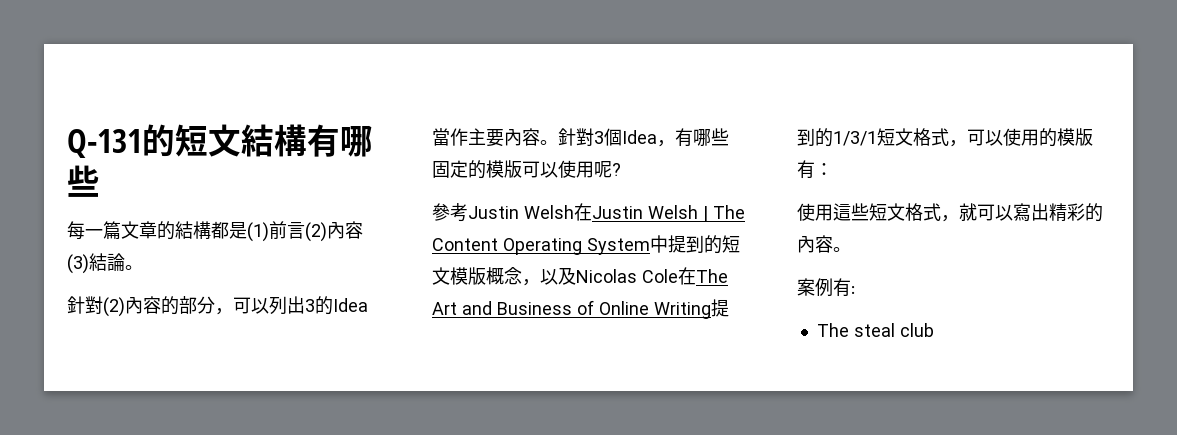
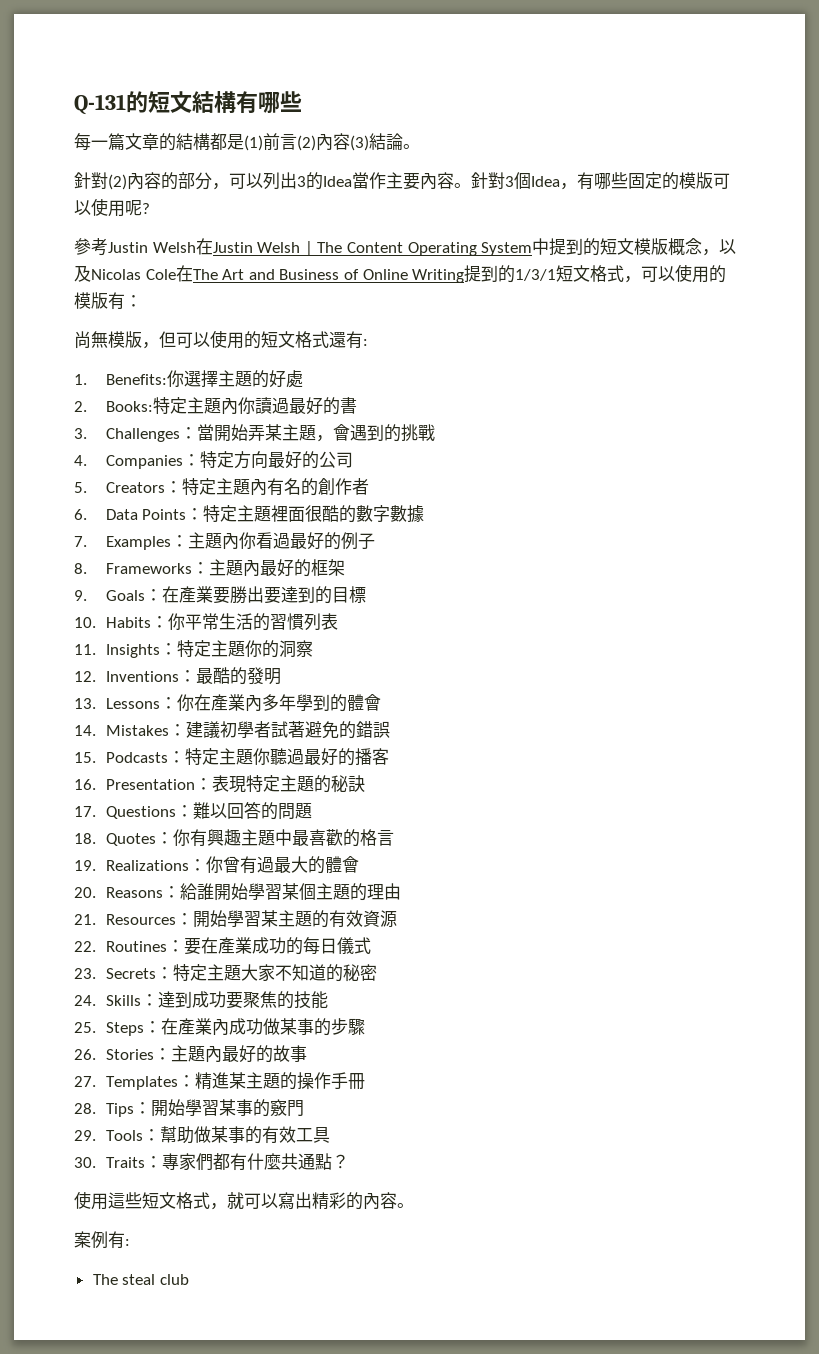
(833, 169) none -> [74,330,368,349] [74,370,303,388] [74,397,357,415] [74,424,435,442] [74,451,353,469] [74,478,369,496] [74,505,425,523] [74,532,375,550] [74,559,345,577] [74,586,366,604] [74,613,338,631] [74,640,313,658] [74,667,281,685] [74,694,381,712] [74,721,390,739] [74,748,389,766] [74,775,365,793] [74,801,312,820] [74,829,394,847] [74,856,359,874] [74,883,401,901] [74,910,397,928] [74,937,371,955] [74,964,377,982] [74,991,328,1009] [74,1018,365,1036] [74,1045,307,1063] [74,1072,365,1090] [74,1099,304,1117] [74,1126,330,1144] [74,1153,349,1171] // 尚無模版，但可以使用的短文格式還有: // 1. Benefits:你選擇主題的好處 // 2. Books:特定主題內你讀過最好的書 // 3. Challenges：當開始弄某主題，會遇到的挑戰 // 4. Companies：特定方向最好的公司 // 5. Creators：特定主題內有名的創作者 // 6. Data Points：特定主題裡面很酷的數字數據 // 7. Examples：主題內你看過最好的例子 // 8. Frameworks：主題內最好的框架 // 9. Goals：在產業要勝出要達到的目標 // 10. Habits：你平常生活的習慣列表 // 11. Insights：特定主題你的洞察 // 12. Inventions：最酷的發明 // 13. Lessons：你在產業內多年學到的體會 // 14. Mistakes：建議初學者試著避免的錯誤 // 15. Podcasts：特定主題你聽過最好的播客 // 16. Presentation：表現特定主題的秘訣 // 17. Questions：難以回答的問題 // 18. Quotes：你有興趣主題中最喜歡的格言 // 19. Realizations：你曾有過最大的體會 // 20. Reasons：給誰開始學習某個主題的理由 // 21. Resources：開始學習某主題的有效資源 // 22. Routines：要在產業成功的每日儀式 // 23. Secrets：特定主題大家不知道的秘密 // 24. Skills：達到成功要聚焦的技能 // 25. Steps：在產業內成功做某事的步驟 // 26. Stories：主題內最好的故事 // 27. Templates：精進某主題的操作手冊 // 28. Tips：開始學習某事的竅門 // 29. Tools：幫助做某事的有效工具 // 30. Traits：專家們都有什麼共通點？

